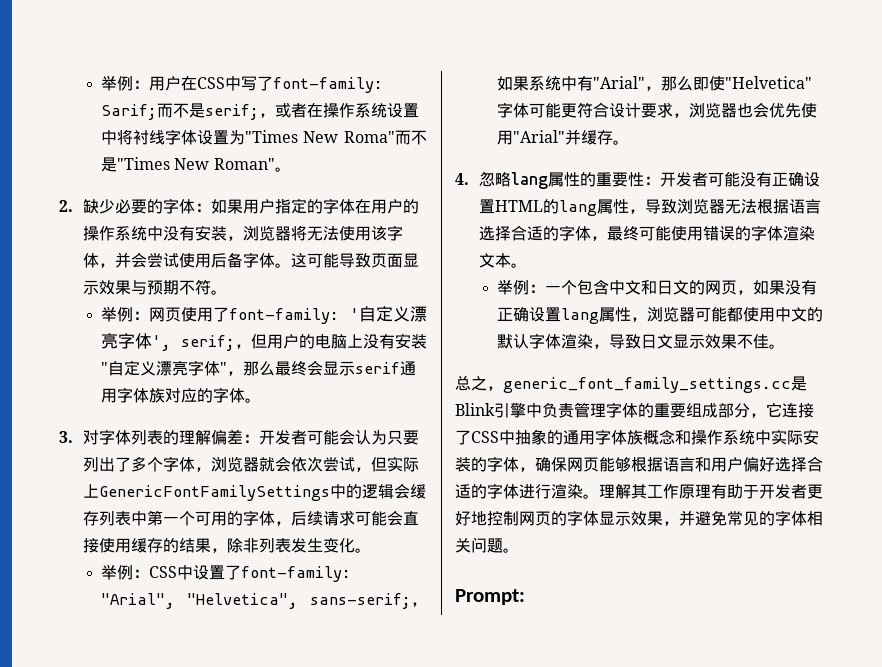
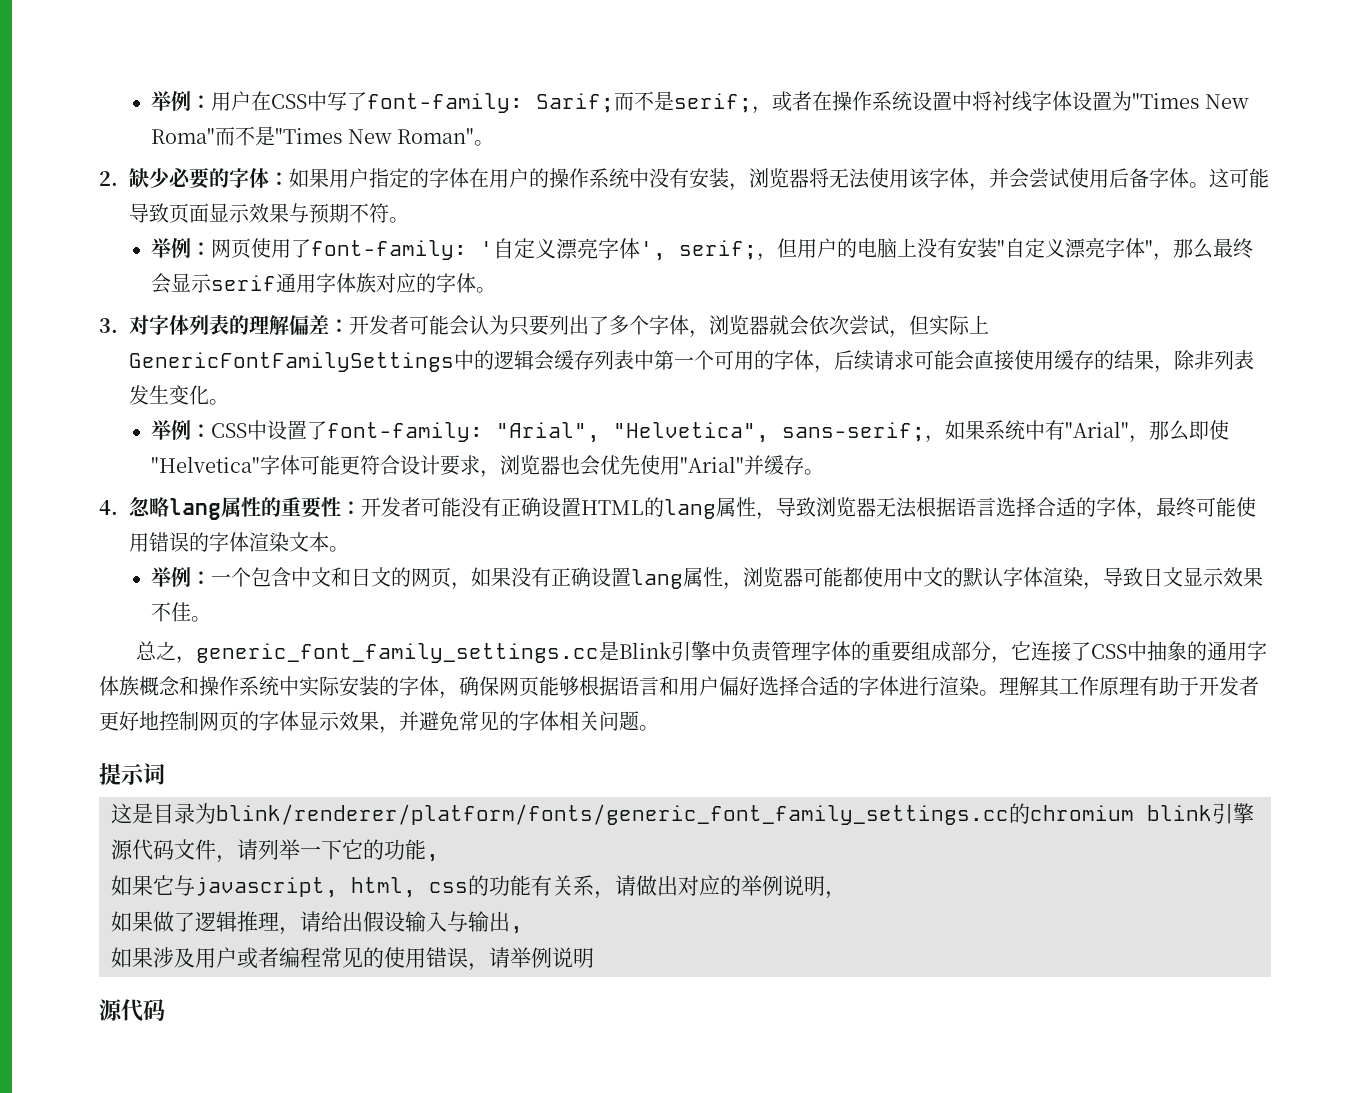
[455,589,525,605] Prompt: -> [99,763,165,785] [111,803,1254,825] [111,839,439,863] [111,875,846,899] [111,911,523,935] [111,947,594,971] [99,999,165,1022] 提示词 // 这是目录为blink/renderer/platform/fonts/generic_font_family_settings.cc的chromium blink引擎源代码文件，请列举一下它的功能, // 如果它与javascript, html, css的功能有关系，请做出对应的举例说明， // 如果做了逻辑推理，请给出假设输入与输出, // 如果涉及用户或者编程常见的使用错误，请举例说明 // 源代码

